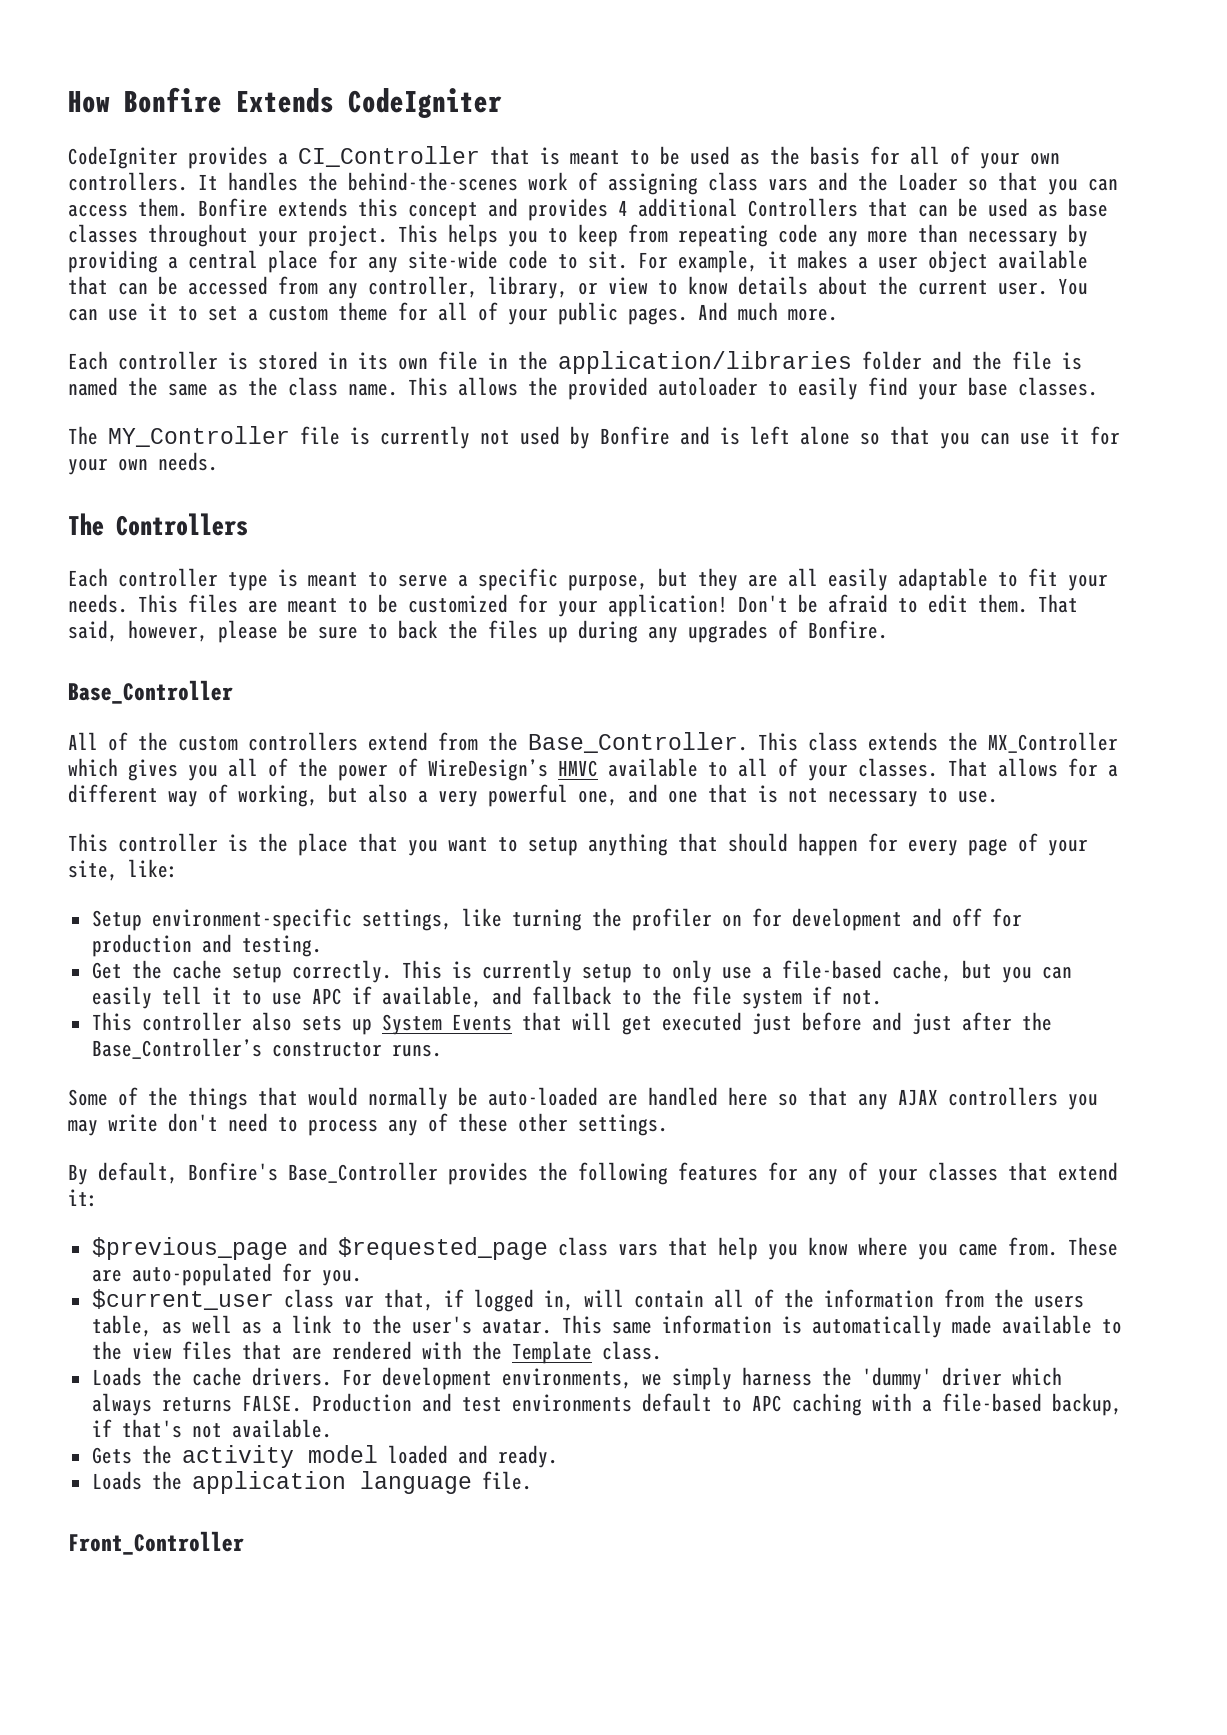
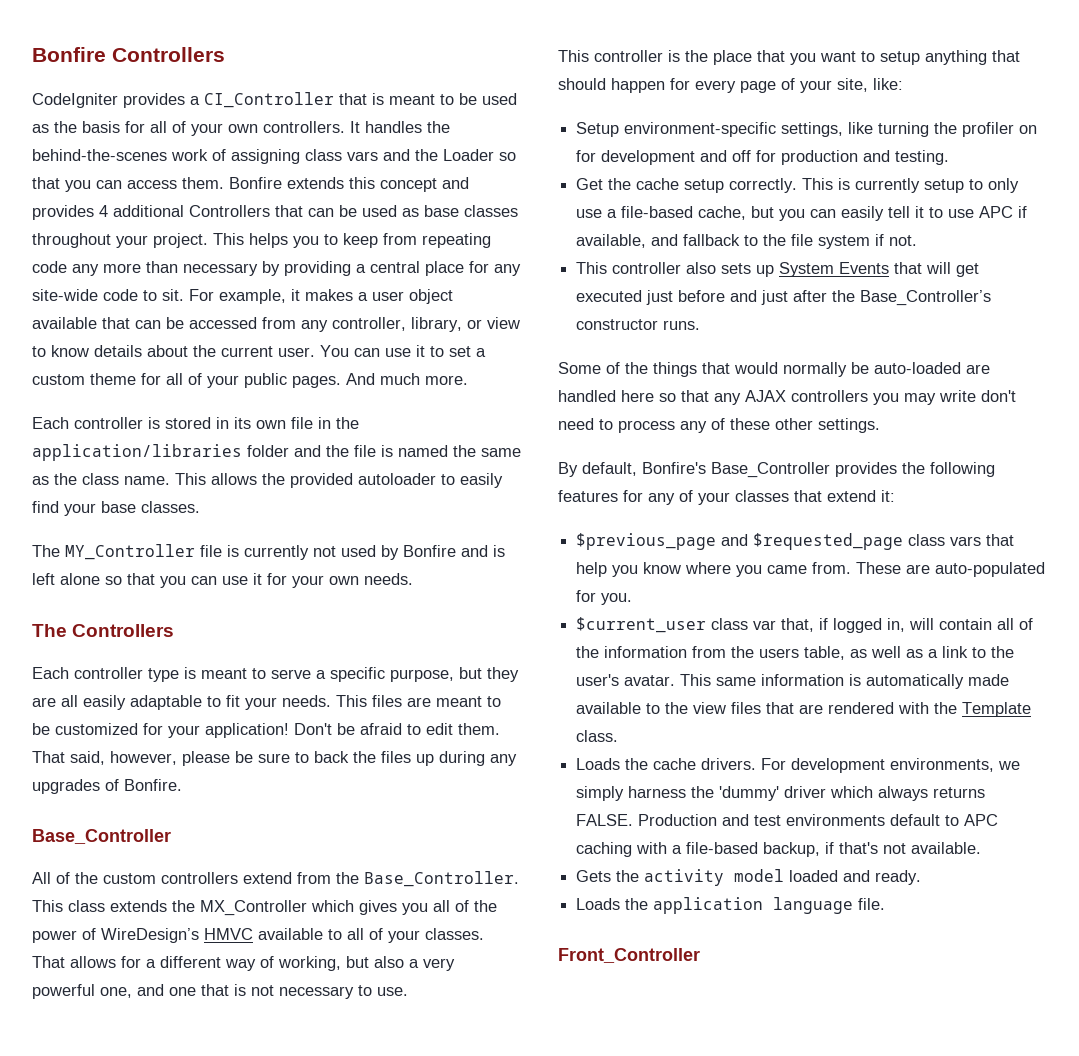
[68,87,502,118] How Bonfire Extends CodeIgniter -> [32,47,225,62] Bonfire Controllers

